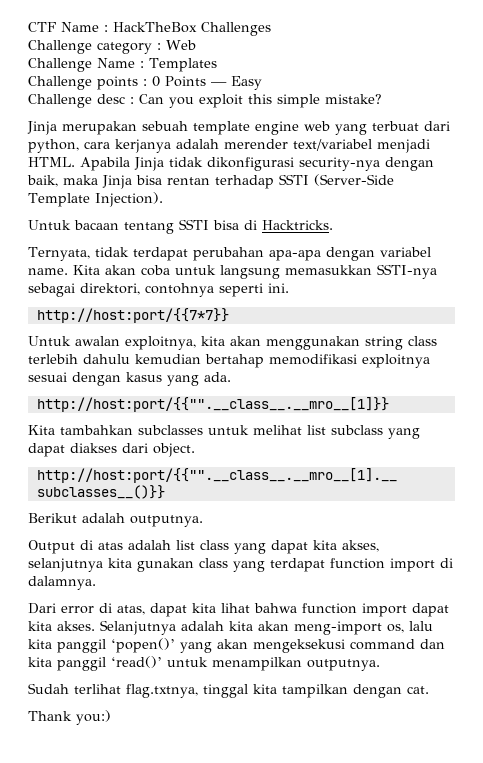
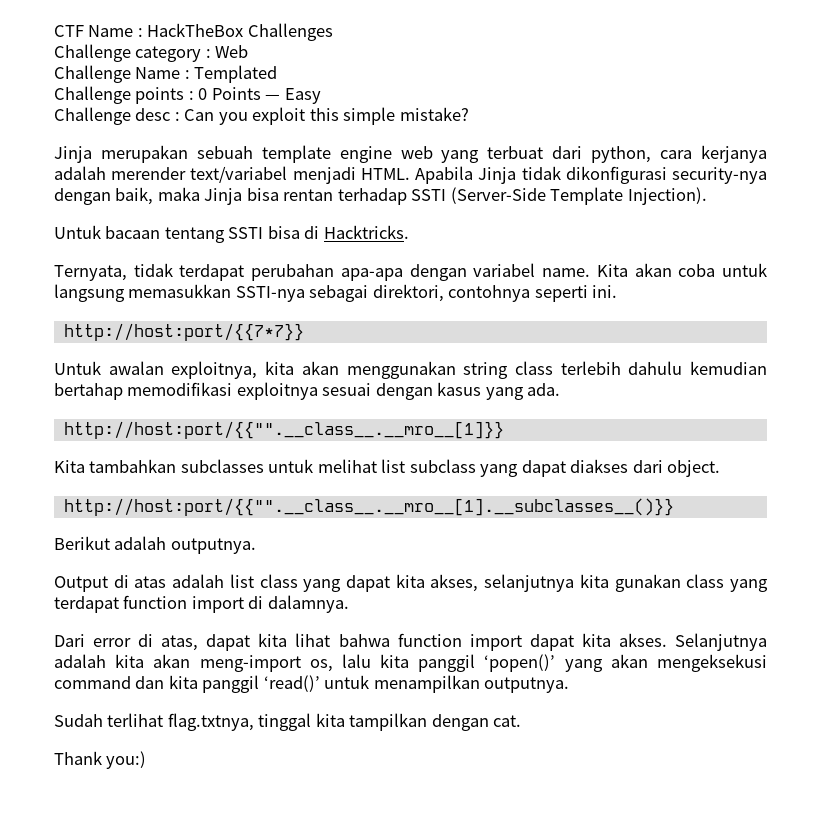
[149,58,217,72] Templates -> [194,65,278,83] Templated

